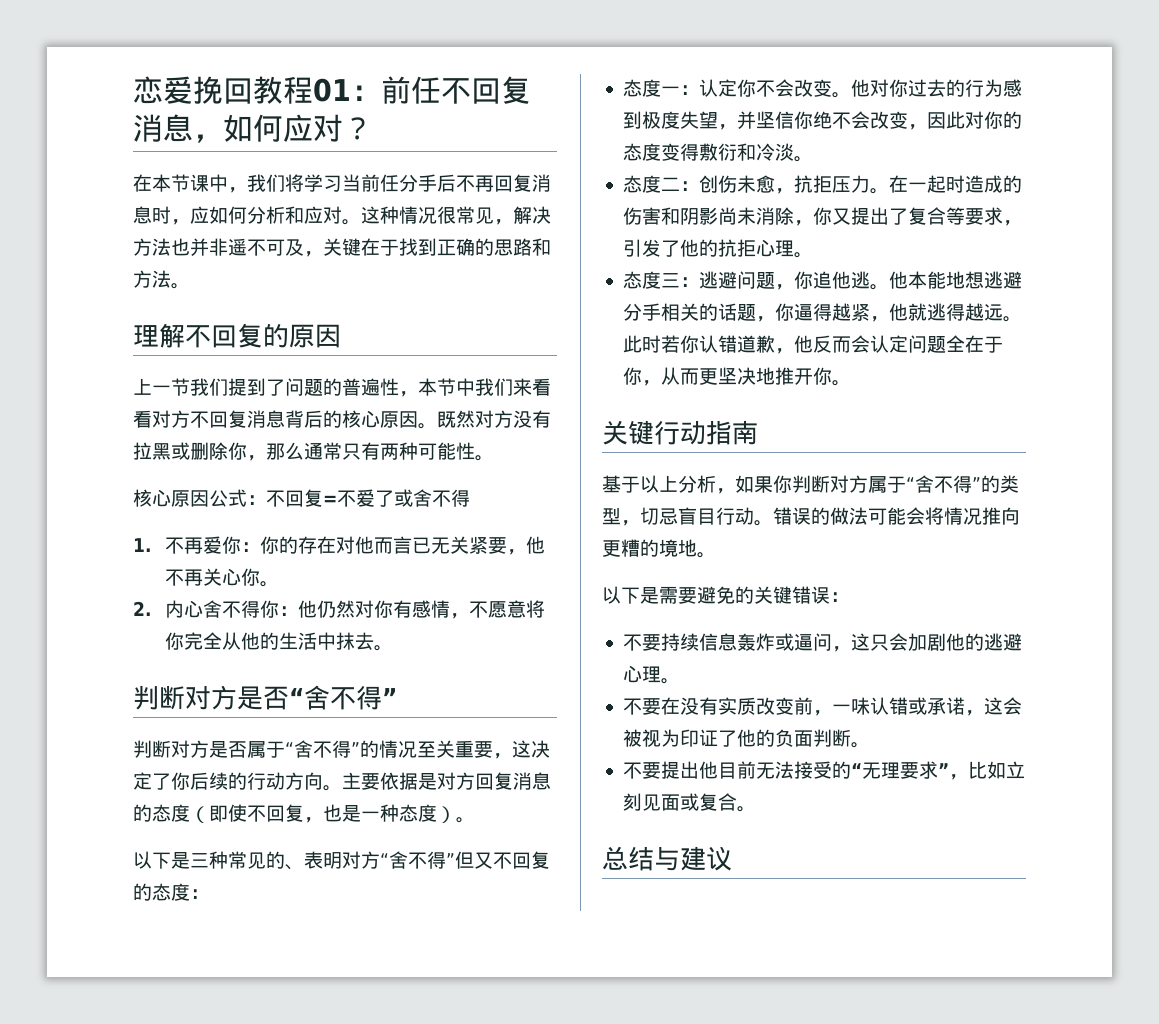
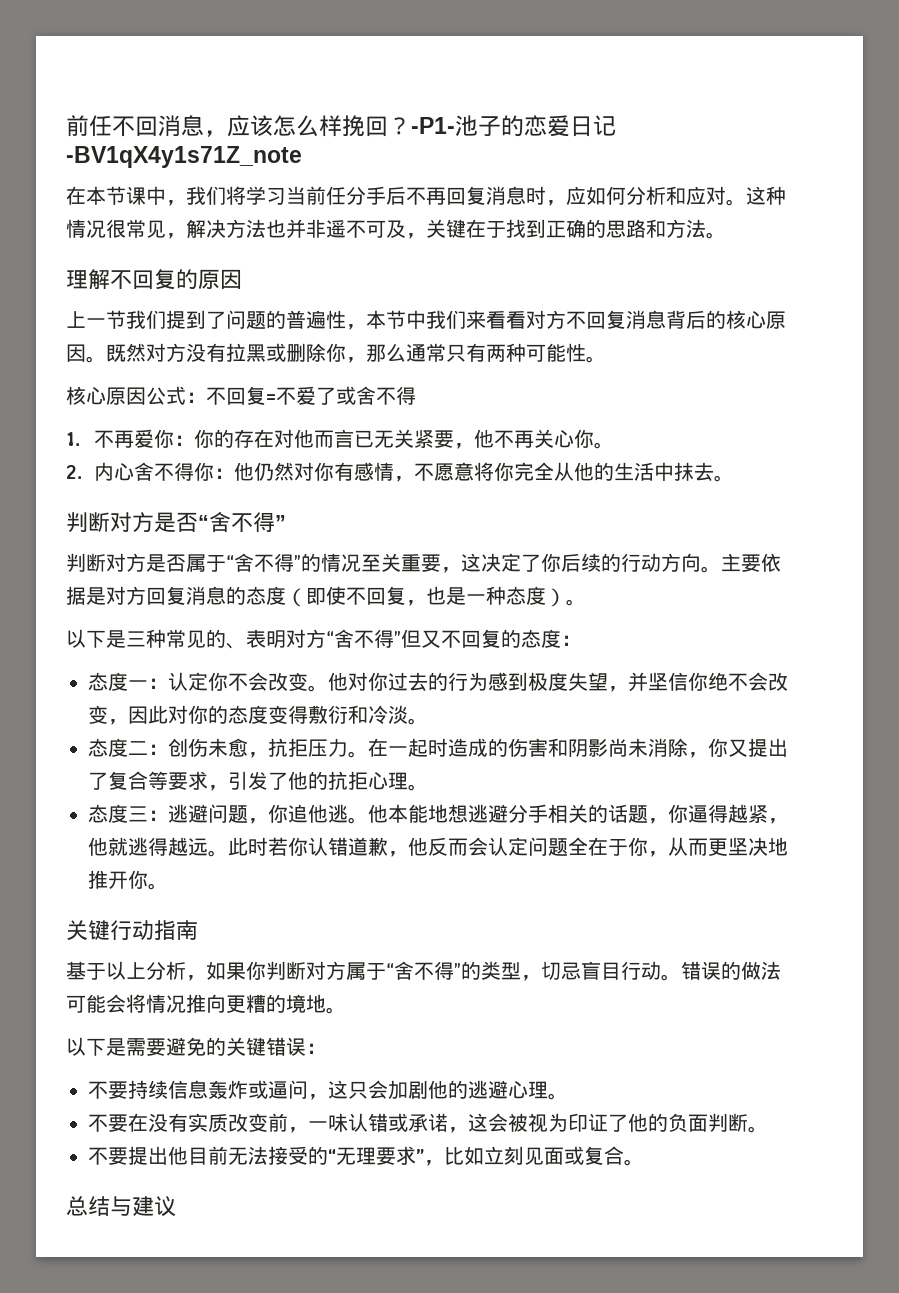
[133,76,531,104] [133,114,373,143] 恋爱挽回教程01：前任不回复消息，如何应对？ -> [66,115,616,137] [66,146,302,168] 前任不回消息，应该怎么样挽回？-P1-池子的恋爱日记-BV1qX4y1s71Z_note

